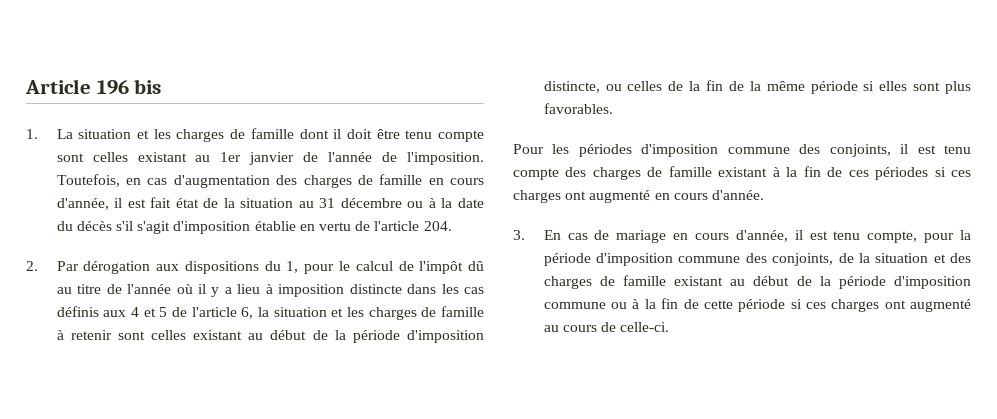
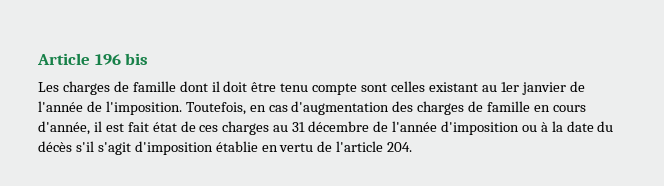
[26,129,171,139] 1. La situation et les -> [38,82,59,92] Les
[223,198,294,208] la situation -> [199,121,270,135] ces charges
(402, 203) none -> [373,121,519,135] de l'année d'imposition
[26,261,484,274] [56,284,484,297] [56,306,484,320] [56,330,484,343] [543,80,971,94] [543,103,613,114] [513,144,971,157] [513,166,971,180] [513,190,764,203] [513,230,971,243] [543,253,972,266] [543,275,971,289] [543,298,971,312] [543,322,670,332] // 2. Par dérogation aux dispositions du 1, pour le calcul de l'impôt dû au titre de l'année où il y a lieu à imposition distincte dans les cas définis aux 4 et 5 de l'article 6, la situation et les charges de famille à retenir sont celles existant au début de la période d'imposition distincte, ou celles de la fin de la même période si elles sont plus favorables. // Pour les périodes d'imposition commune des conjoints, il est tenu compte des charges de famille existant à la fin de ces périodes si ces charges ont augmenté en cours d'année. // 3. En cas de mariage en cours d'année, il est tenu compte, pour la période d'imposition commune des conjoints, de la situation et des charges de famille existant au début de la période d'imposition commune ou à la fin de cette période si ces charges ont augmenté au cours de celle-ci. -> (413, 147) none

